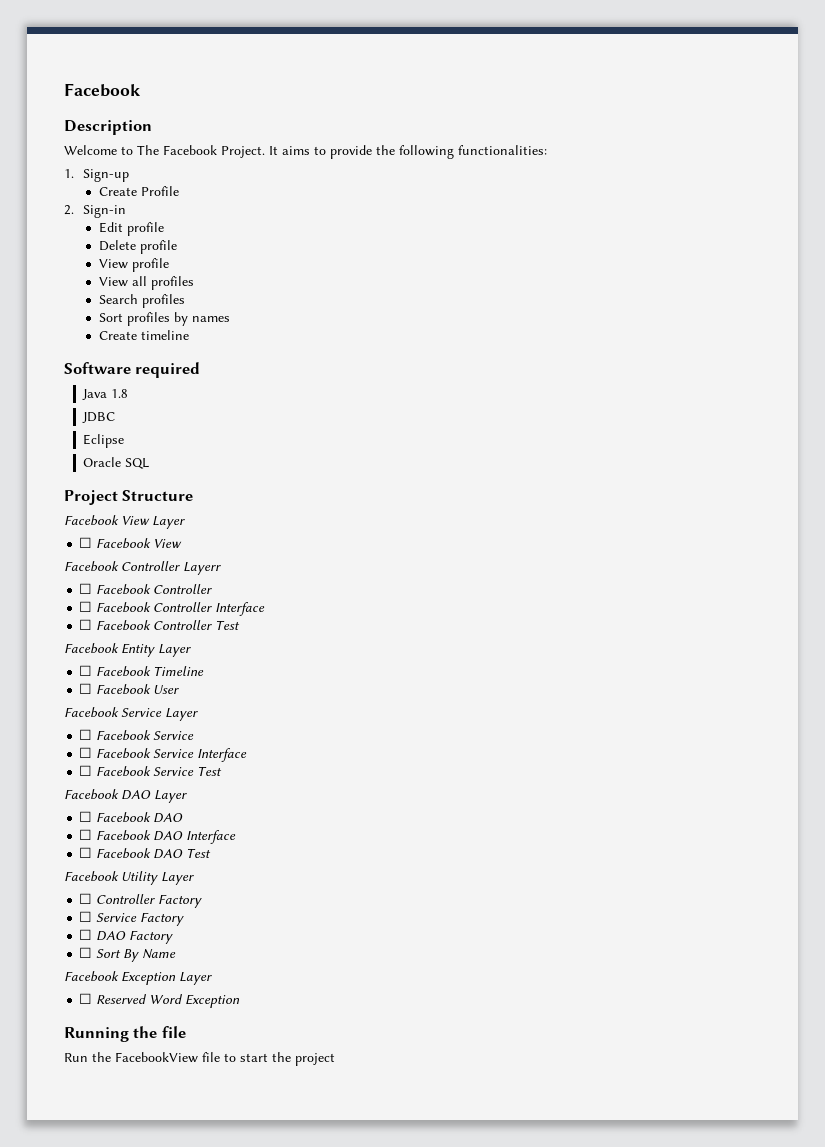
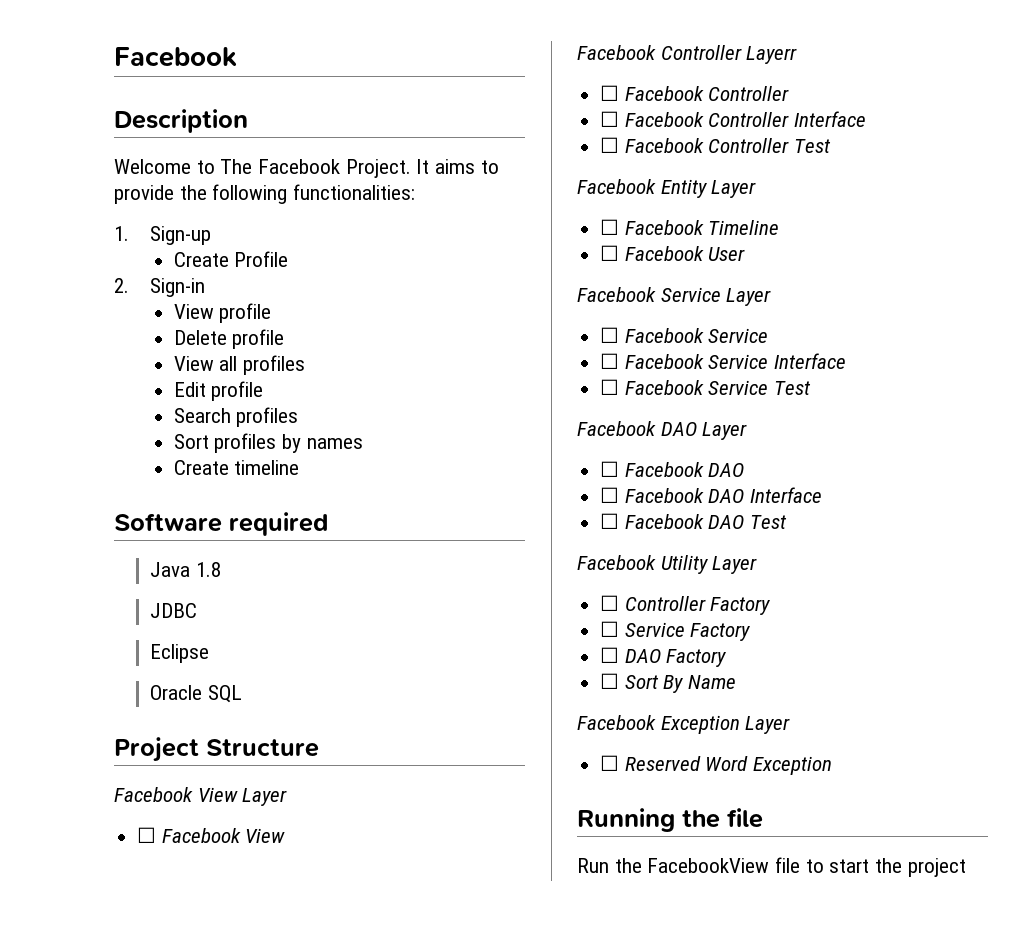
[98,222,123,233] Edit -> [173,304,214,319] View
[98,258,169,272] // View profile -> (285, 339) none
(194, 283) none -> [173,381,264,401] // Edit profile

